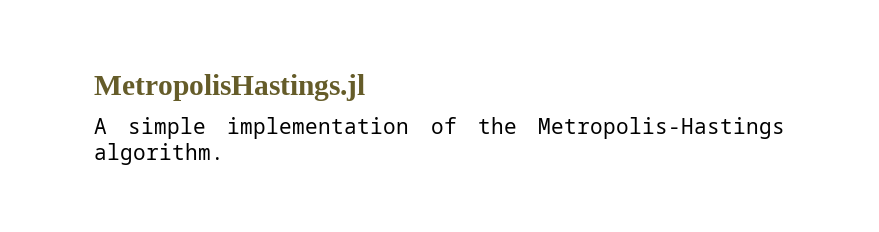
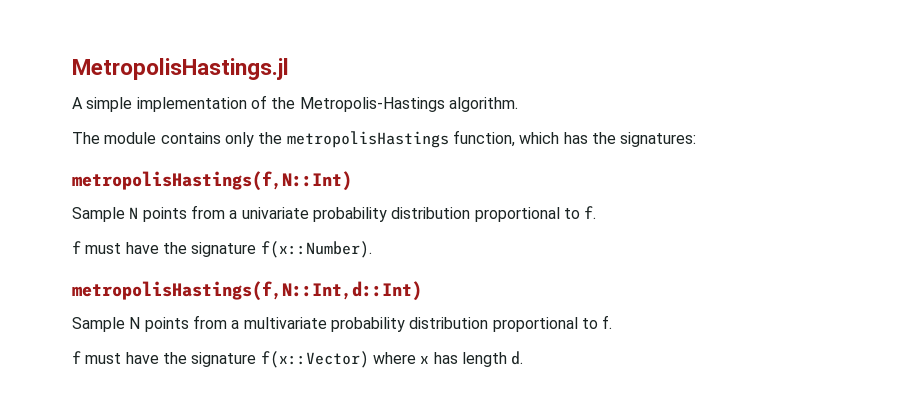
(224, 154) none -> [72,130,697,148] [72,171,352,191] [72,205,597,222] [72,241,372,258] [72,281,422,301] [72,315,613,332] [72,351,524,368] // The module contains only the metropolisHastings function, which has the signatures: // metropolisHastings(f,N::Int) // Sample N points from a univariate probability distribution proportional to f. // f must have the signature f(x::Number). // metropolisHastings(f,N::Int,d::Int) // Sample N points from a multivariate probability distribution proportional to f. // f must have the signature f(x::Vector) where x has length d.

